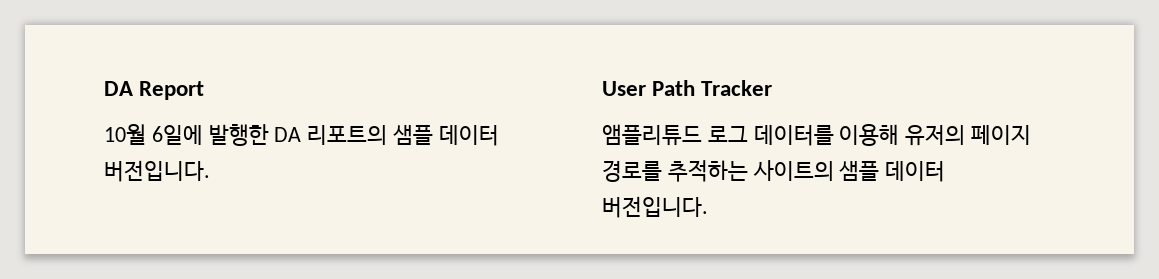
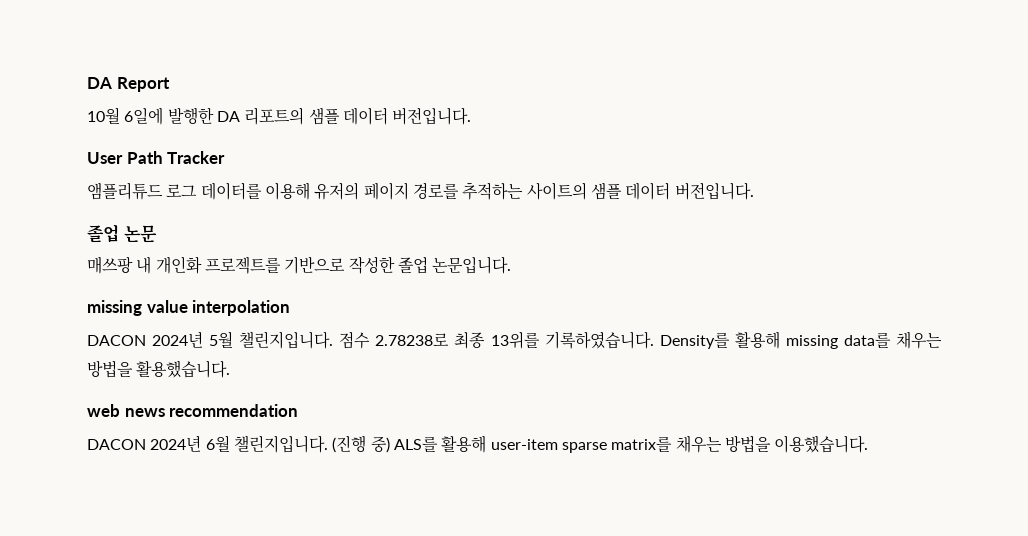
(708, 207) none -> [87,224,157,243] [87,256,512,274] [87,300,291,316] [87,331,943,349] [87,360,231,378] [87,404,299,417] [87,435,869,453] // 졸업 논문 // 매쓰팡 내 개인화 프로젝트를 기반으로 작성한 졸업 논문입니다. // missing value interpolation // DACON 2024년 5월 챌린지입니다. 점수 2.78238로 최종 13위를 기록하였습니다. Density를 활용해 missing data를 채우는 방법을 활용했습니다. // web news recommendation // DACON 2024년 6월 챌린지입니다. (진행 중) ALS를 활용해 user-item sparse matrix를 채우는 방법을 이용했습니다.

